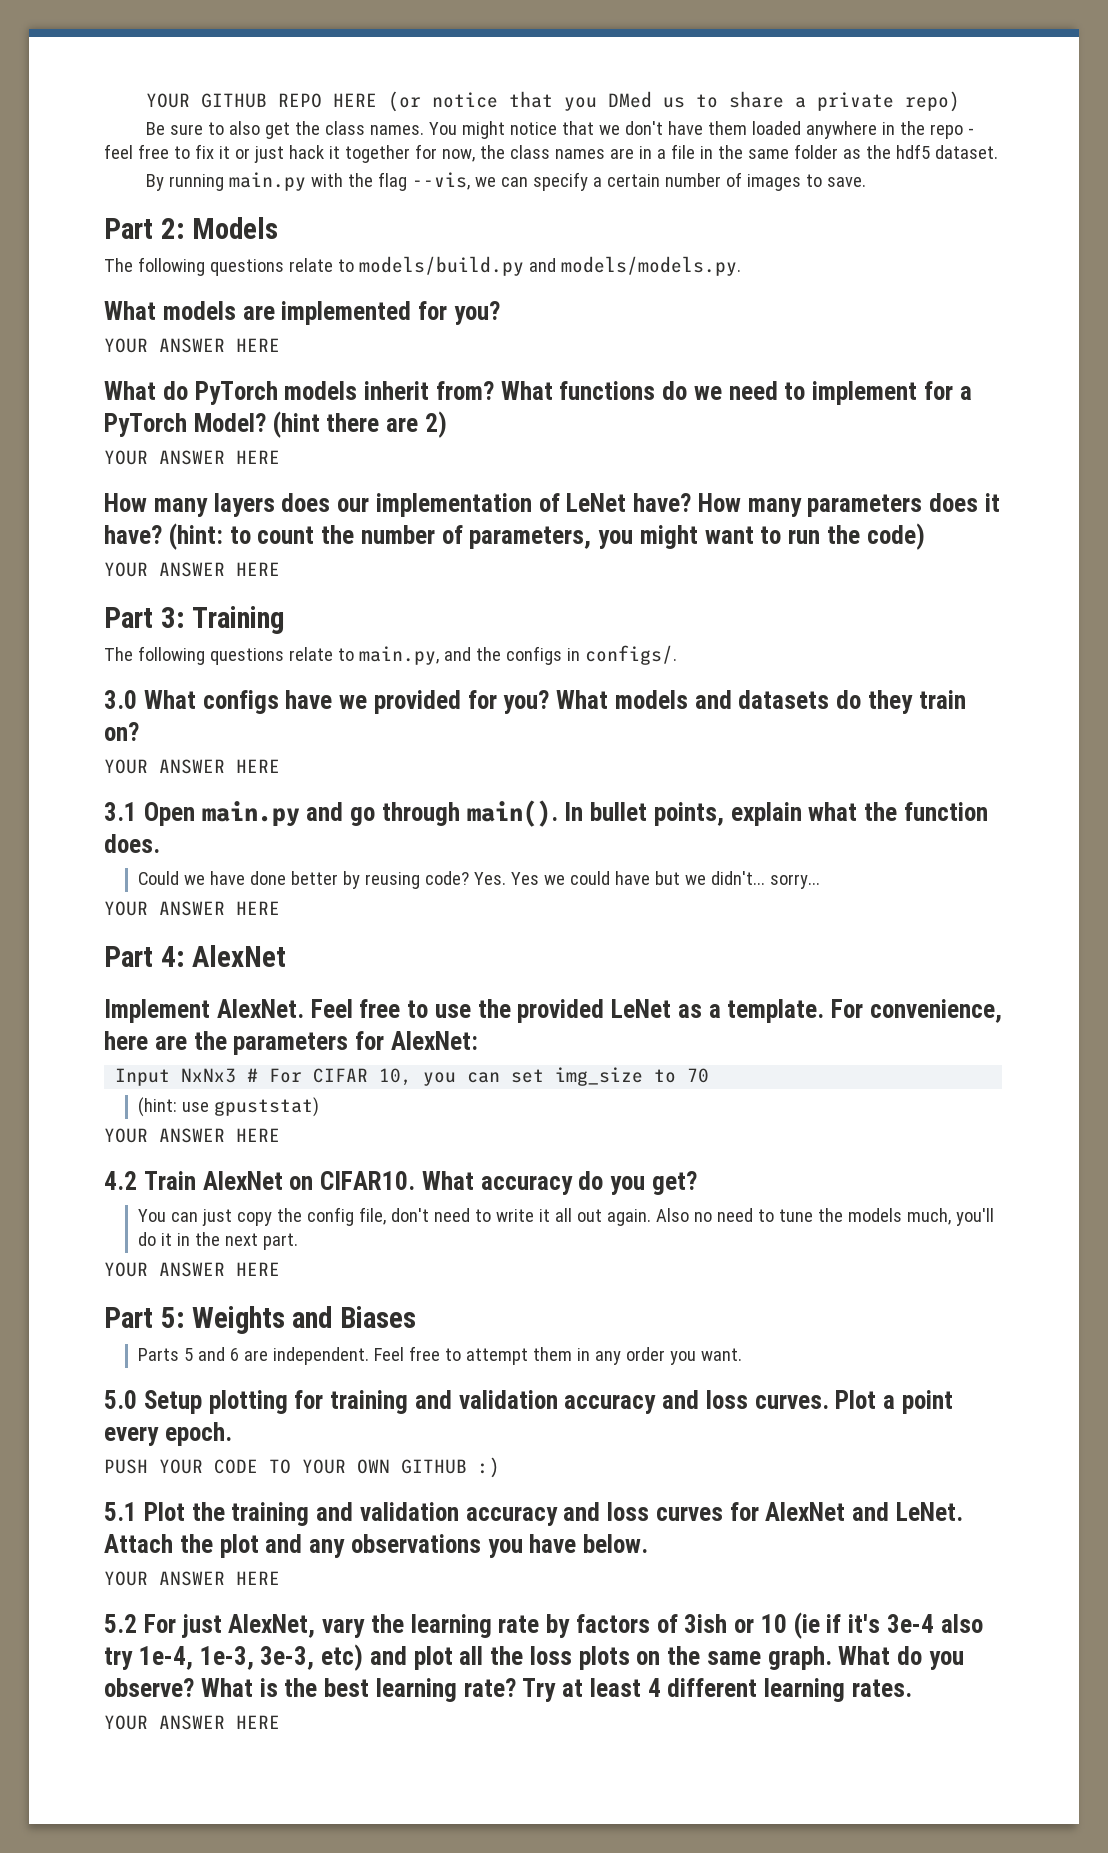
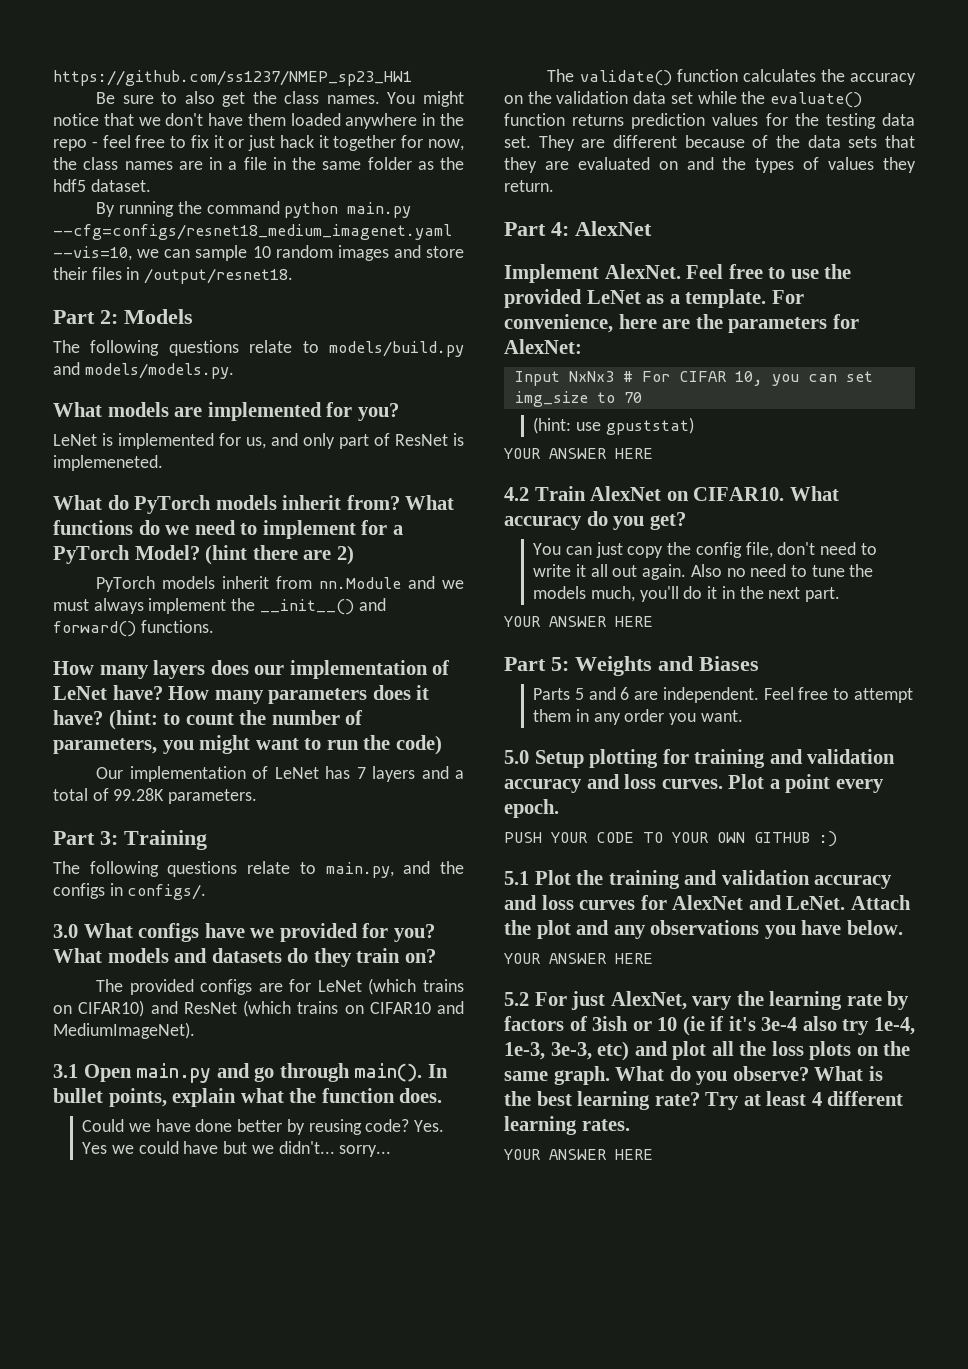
[146,91,961,112] YOUR GITHUB REPO HERE (or notice that you DMed us to share a private repo) -> [53,70,412,86] https://github.com/ss1237/NMEP_sp23_HW1
[229,172,867,191] main.py with the flag --vis, we can specify a certain number of images to save. -> [177,201,412,218] [53,224,452,240] [53,245,464,261] [53,267,294,284] the command python main.py --cfg=configs/resnet18_medium_imagenet.yaml --vis=10, we can sample 10 random images and store their files in /output/resnet18.
[104,338,280,353] YOUR ANSWER HERE -> [53,433,464,449] [53,455,163,471] LeNet is implemented for us, and only part of ResNet is implemeneted.
[104,450,280,465] YOUR ANSWER HERE -> [96,576,465,592] [53,598,386,615] [53,620,214,637] PyTorch models inherit from nn.Module and we must always implement the __init__() and forward() functions.
[104,562,280,577] YOUR ANSWER HERE -> [96,766,464,782] [53,788,258,804] Our implementation of LeNet has 7 layers and a total of 99.28K parameters.
[104,759,280,774] YOUR ANSWER HERE -> [96,978,464,995] [53,1000,464,1017] [53,1022,195,1039] The provided configs are for LeNet (which trains on CIFAR10) and ResNet (which trains on CIFAR10 and MediumImageNet).
[104,901,280,916] YOUR ANSWER HERE -> [547,69,916,86] [504,91,863,108] [504,113,915,129] [504,135,915,151] [504,157,916,173] [504,180,554,192] The validate() function calculates the accuracy on the validation data set while the evaluate() function returns prediction values for the testing data set. They are different because of the data sets that they are evaluated on and the types of values they return.

